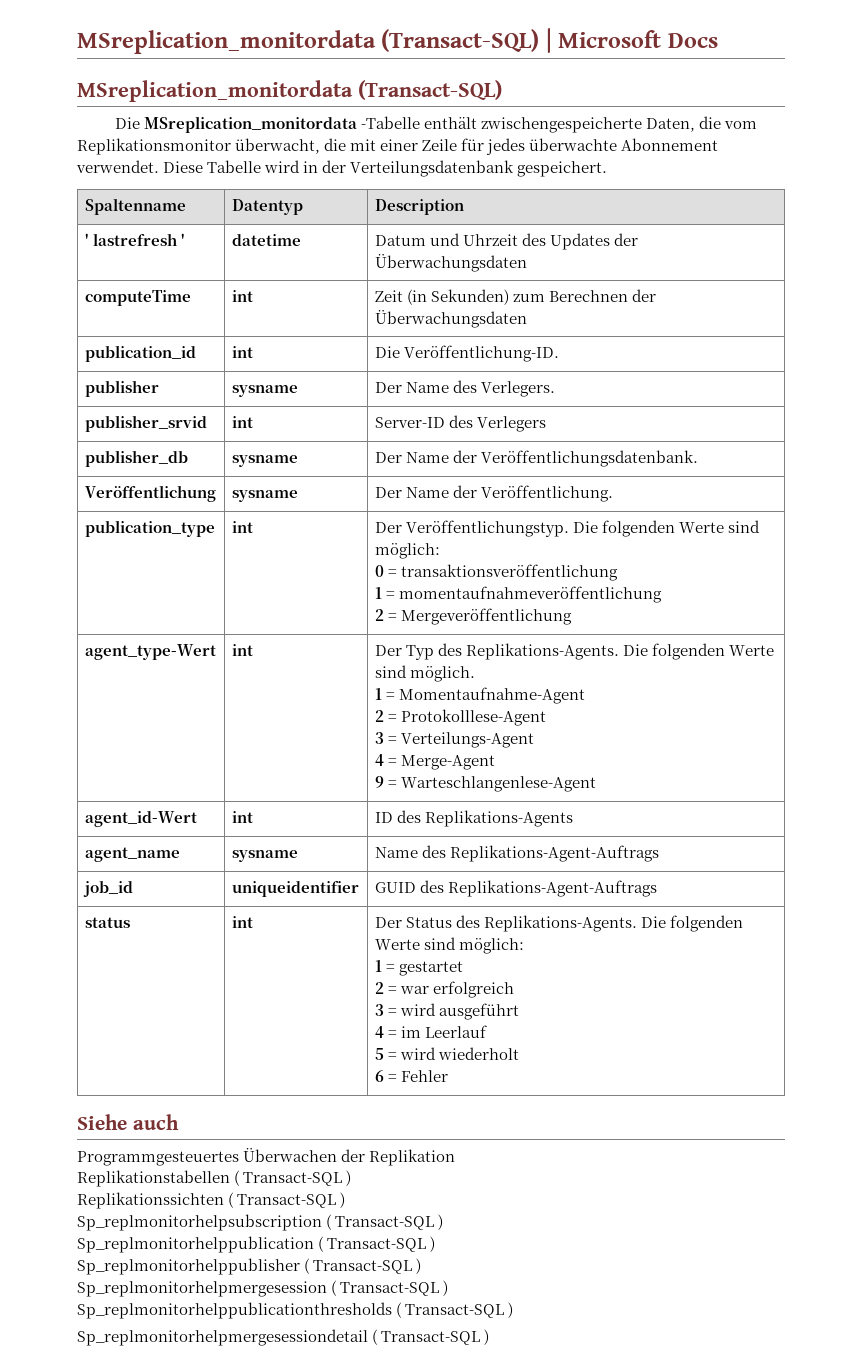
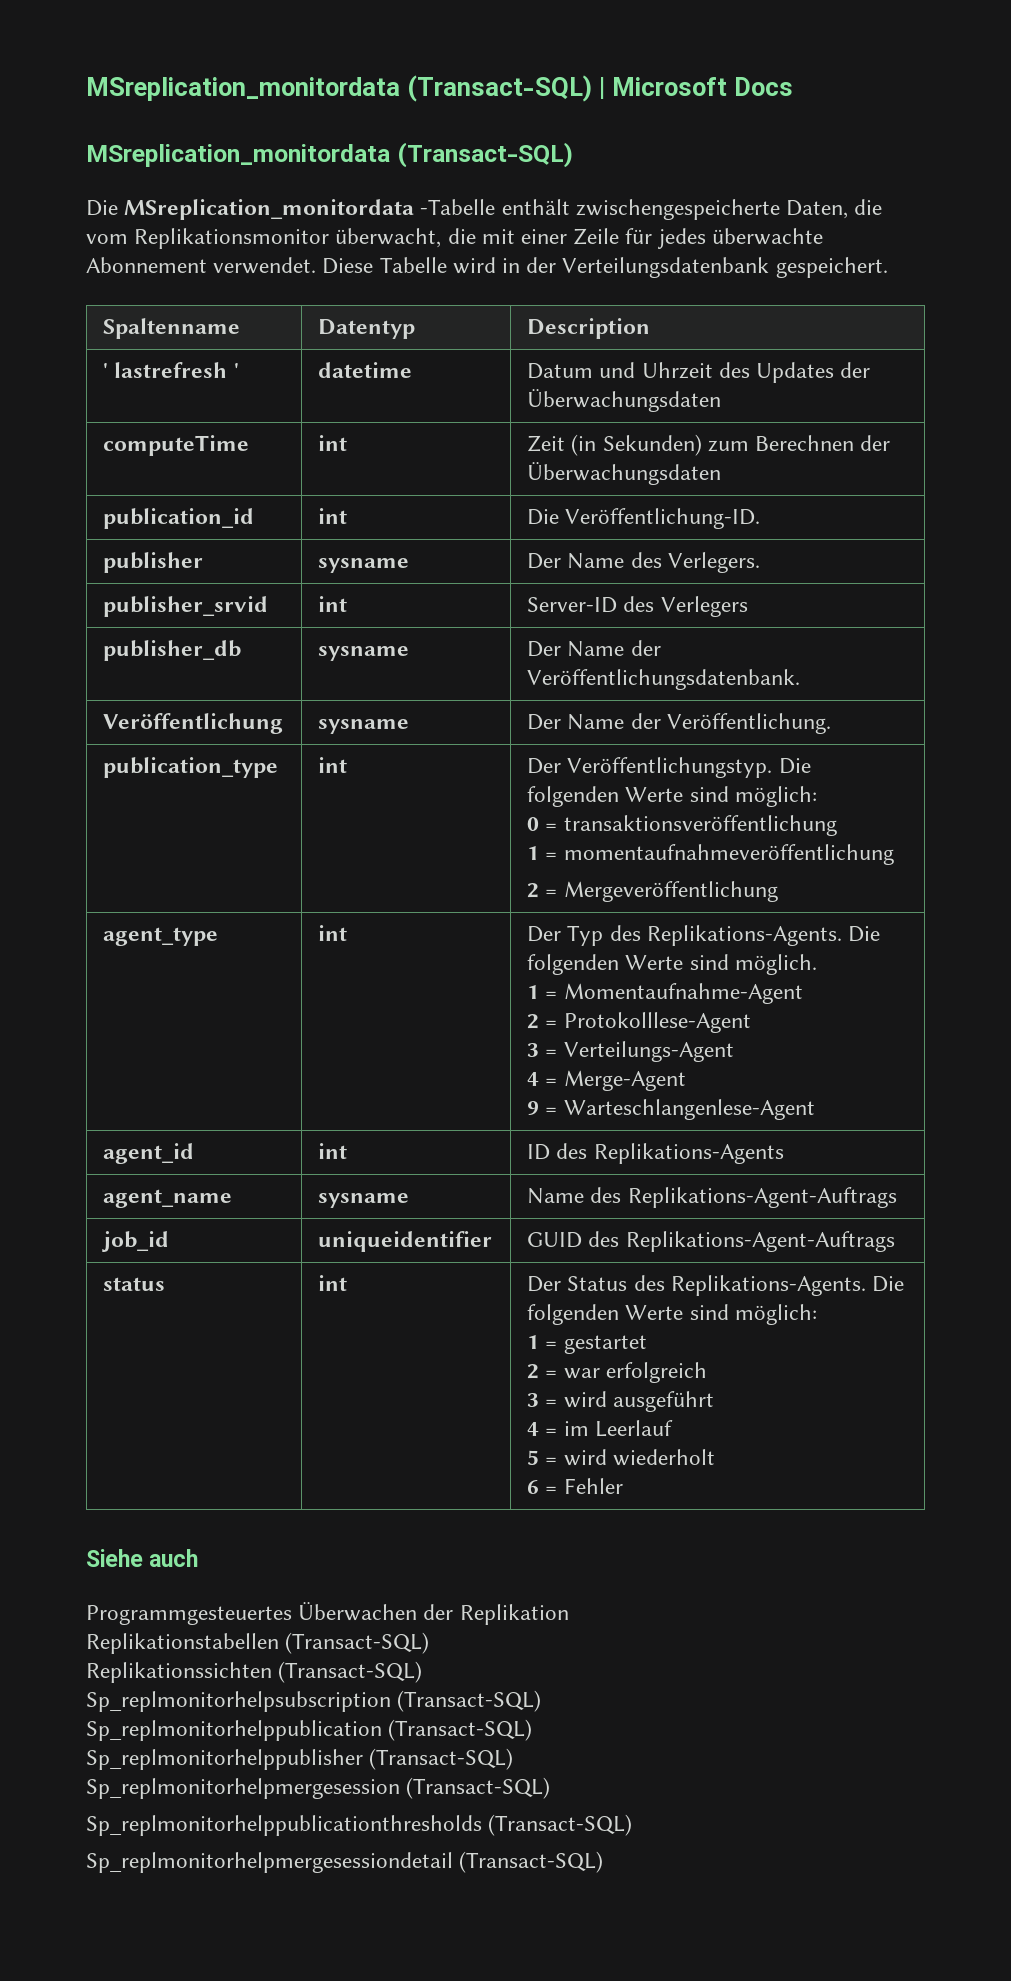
[84,644,216,660] agent_type-Wert -> [103,927,219,946] agent_type
[84,811,197,827] agent_id-Wert -> [103,1143,195,1164] agent_id
[234,1170,352,1186] [77,1192,346,1209] [77,1214,444,1231] [77,1236,436,1253] [77,1258,422,1275] [77,1280,449,1297] [77,1302,514,1319] [77,1329,490,1346] ( Transact-SQL ) // Replikationssichten ( Transact-SQL ) // Sp_replmonitorhelpsubscription ( Transact-SQL ) // Sp_replmonitorhelppublication ( Transact-SQL ) // Sp_replmonitorhelppublisher ( Transact-SQL ) // Sp_replmonitorhelpmergesession ( Transact-SQL ) // Sp_replmonitorhelppublicationthresholds ( Transact-SQL ) // Sp_replmonitorhelpmergesessiondetail ( Transact-SQL ) -> [285,1632,430,1654] [86,1661,423,1683] [86,1690,542,1712] [86,1719,533,1741] [86,1748,514,1770] [86,1777,551,1799] [86,1814,633,1836] [86,1851,604,1873] (Transact-SQL) // Replikationssichten (Transact-SQL) // Sp_replmonitorhelpsubscription (Transact-SQL) // Sp_replmonitorhelppublication (Transact-SQL) // Sp_replmonitorhelppublisher (Transact-SQL) // Sp_replmonitorhelpmergesession (Transact-SQL) // Sp_replmonitorhelppublicationthresholds (Transact-SQL) // Sp_replmonitorhelpmergesessiondetail (Transact-SQL)

